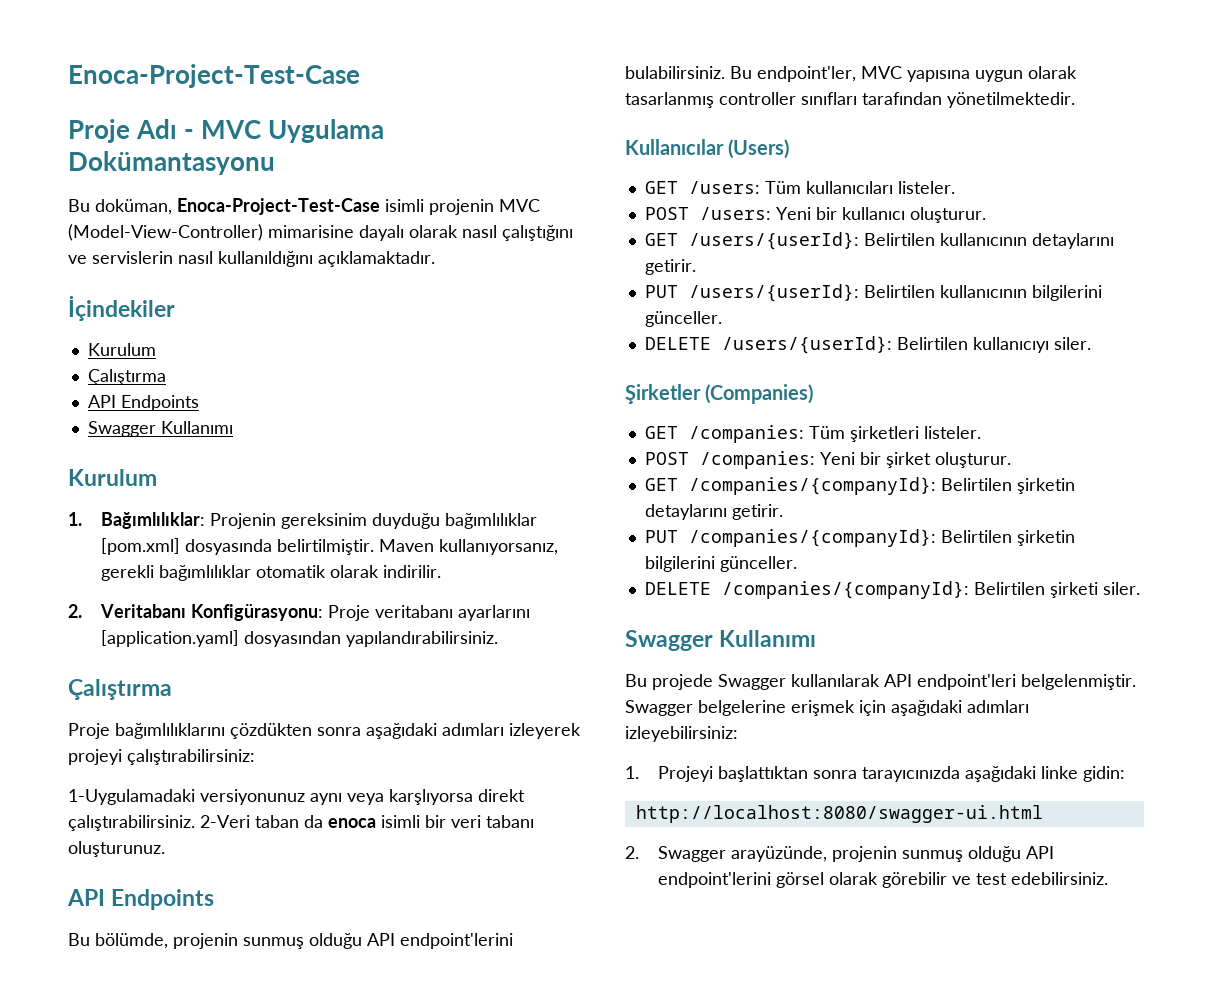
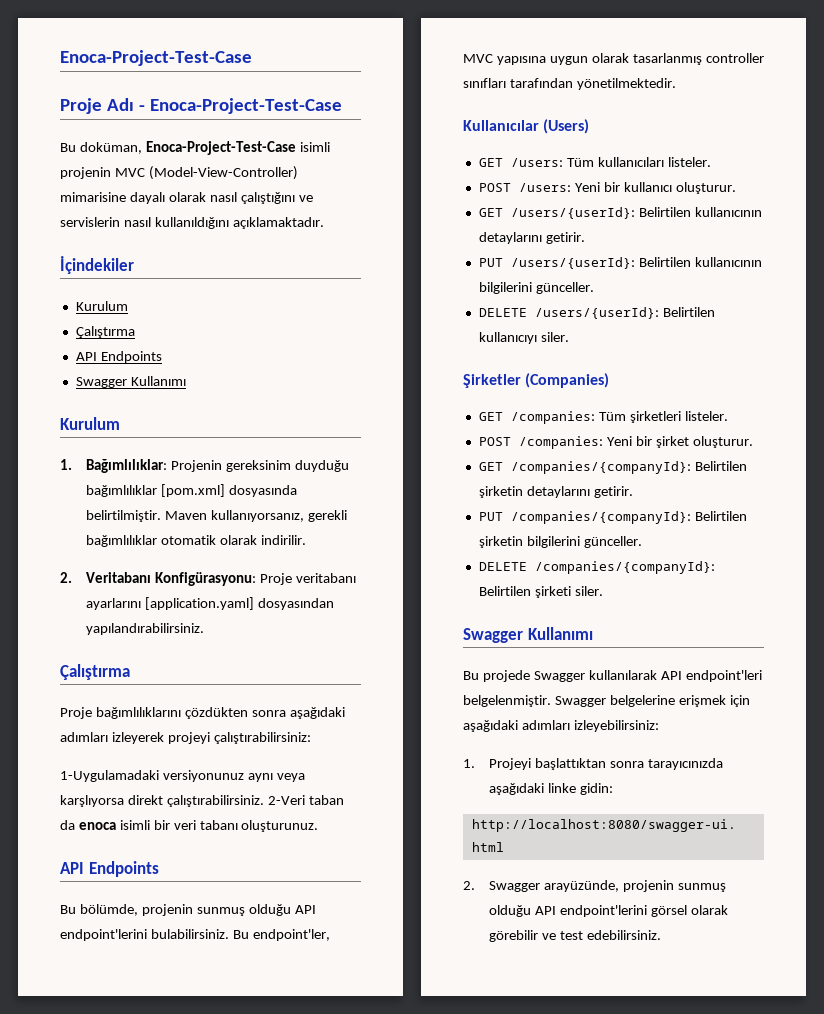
[200,119,384,143] [68,151,275,175] MVC Uygulama Dokümantasyonu -> [149,98,342,114] Enoca-Project-Test-Case

